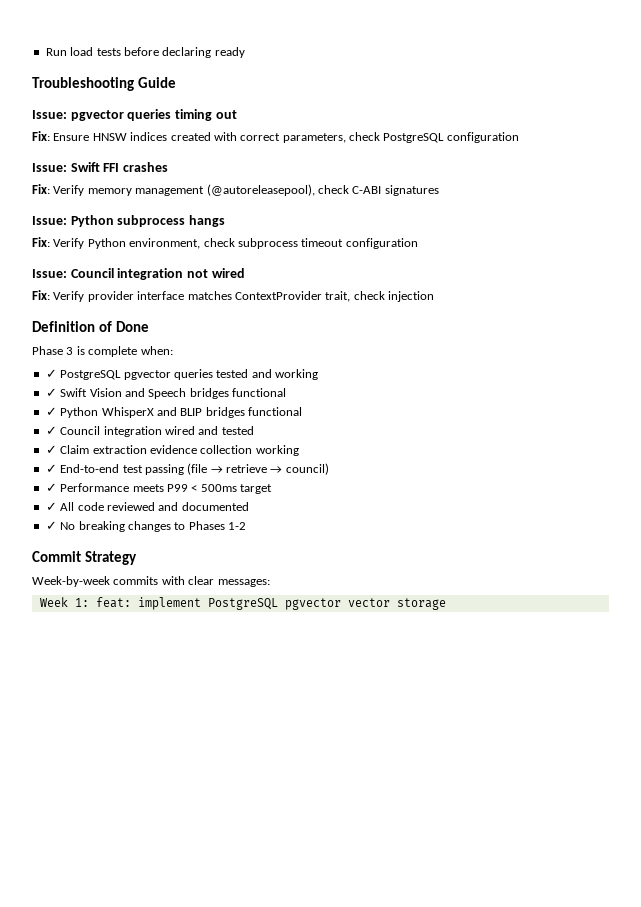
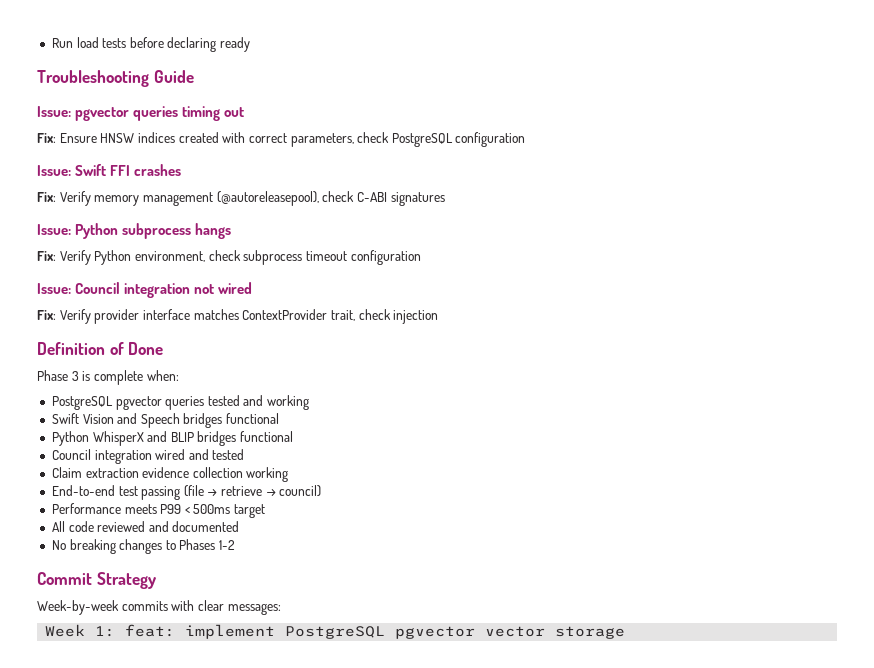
[45,369,57,378] ✓ -> (179, 375) none
[45,388,57,397] ✓ -> (310, 402) none
[45,407,57,416] ✓ -> (280, 418) none
[45,426,57,435] ✓ -> (294, 436) none
[45,445,57,454] ✓ -> (245, 454) none
[45,464,57,473] ✓ -> (289, 474) none
[45,483,57,492] ✓ -> (322, 491) none
[45,502,57,511] ✓ -> (266, 511) none
[45,521,57,530] ✓ -> (240, 526) none

